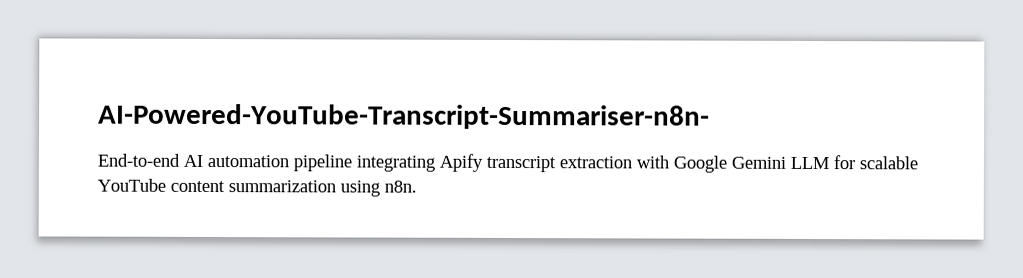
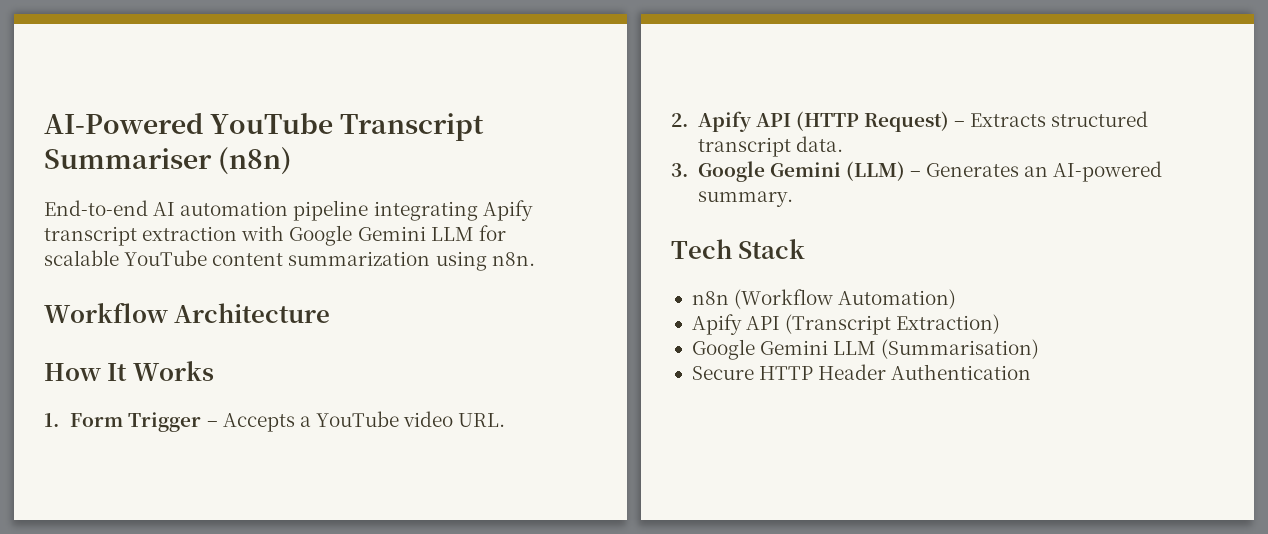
[98,103,710,130] AI-Powered-YouTube-Transcript-Summariser-n8n- -> [44,112,485,141] [44,147,293,175] AI-Powered YouTube Transcript Summariser (n8n)
(417, 186) none -> [44,302,331,323] [44,361,214,381] [44,411,506,432] [671,111,1149,132] [697,136,843,157] [671,161,1163,182] [697,191,793,207] [671,239,806,259] [691,289,957,309] [691,314,1001,335] [691,339,1040,360] [691,364,1032,380] // Workflow Architecture // How It Works // 1. Form Trigger – Accepts a YouTube video URL. // 2. Apify API (HTTP Request) – Extracts structured transcript data. // 3. Google Gemini (LLM) – Generates an AI-powered summary. // Tech Stack // n8n (Workflow Automation) // Apify API (Transcript Extraction) // Google Gemini LLM (Summarisation) // Secure HTTP Header Authentication

